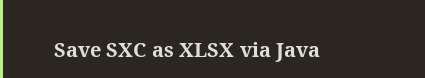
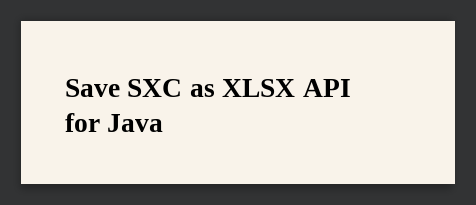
[239,42,271,57] via -> [302,79,351,97] [65,113,100,132] API for

